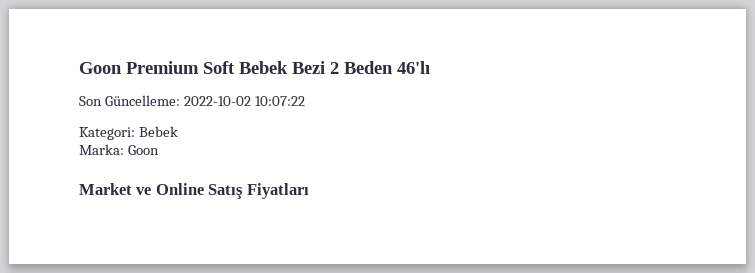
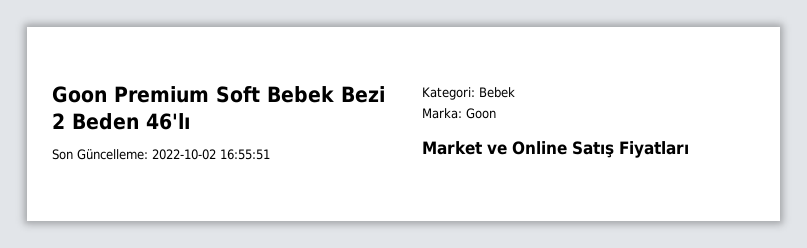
[254,96,305,106] 10:07:22 -> [220,149,270,160] 16:55:51

